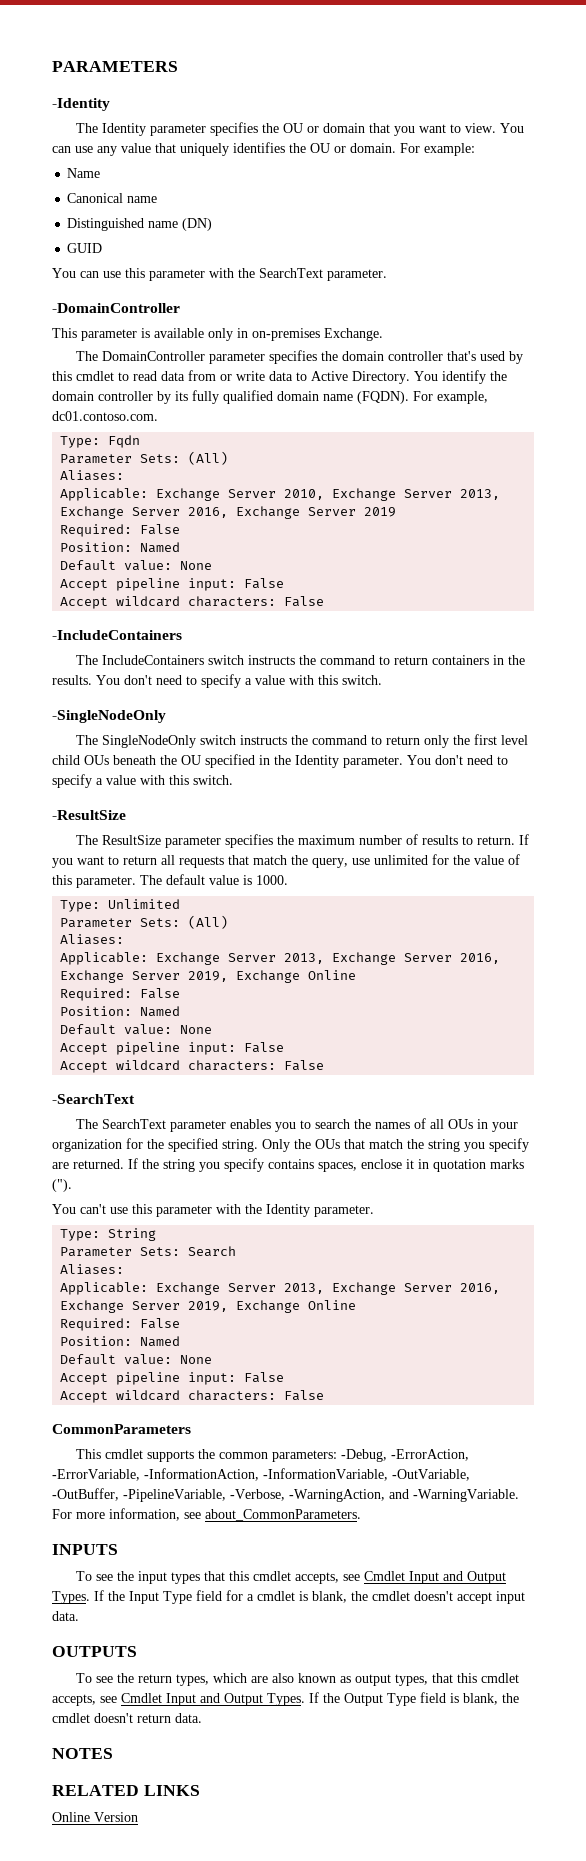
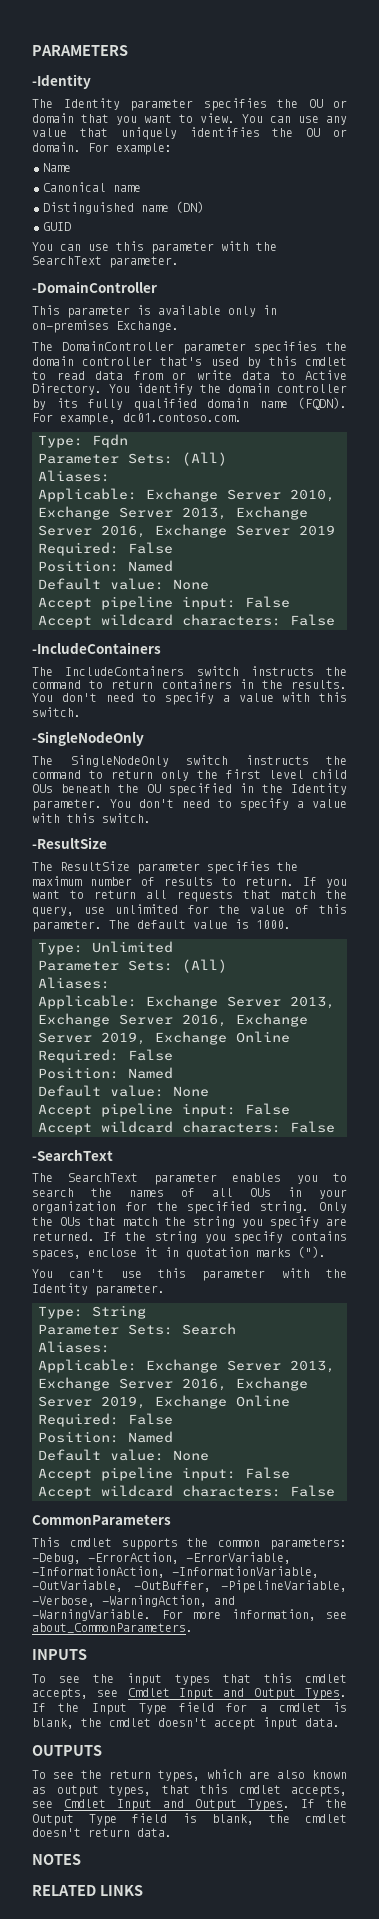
[52,1812,138,1822] // Online Version -> (143, 1890) none

